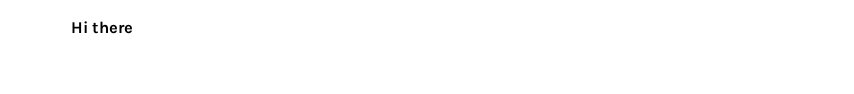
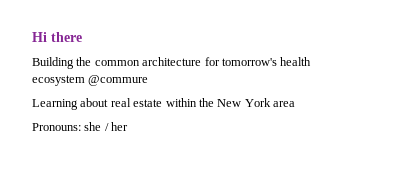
(134, 27) none -> [32,57,312,69] [32,75,149,86] [32,98,295,110] [32,122,129,131] // Building the common architecture for tomorrow's health ecosystem @commure // Learning about real estate within the New York area // Pronouns: she / her

